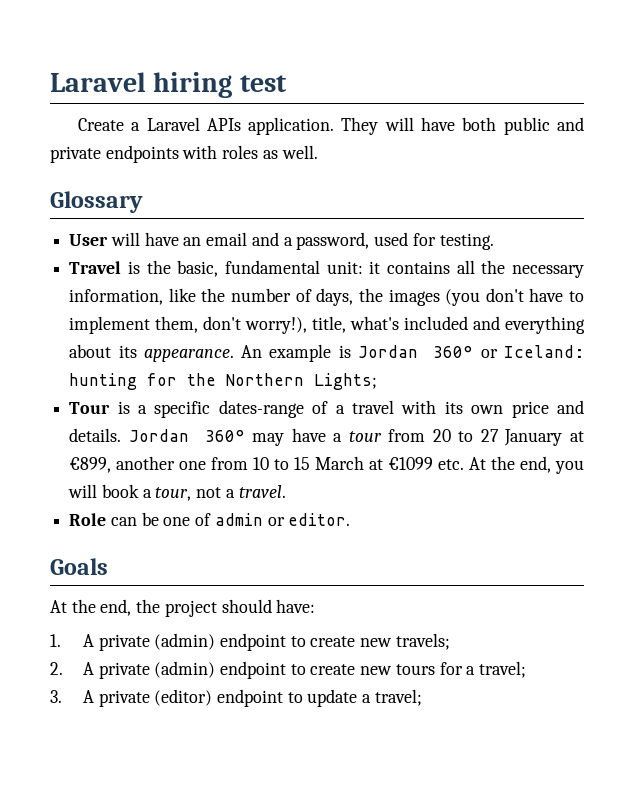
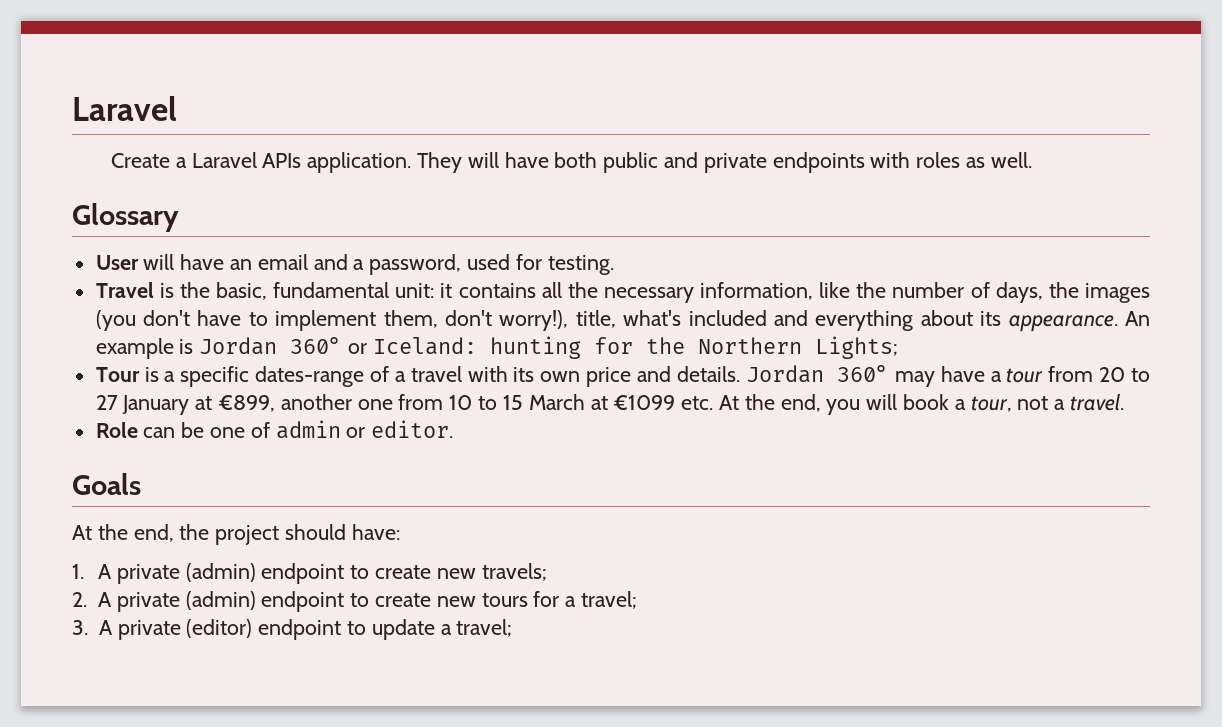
[50,72,287,98] Laravel hiring test -> [72,96,177,121] Laravel

